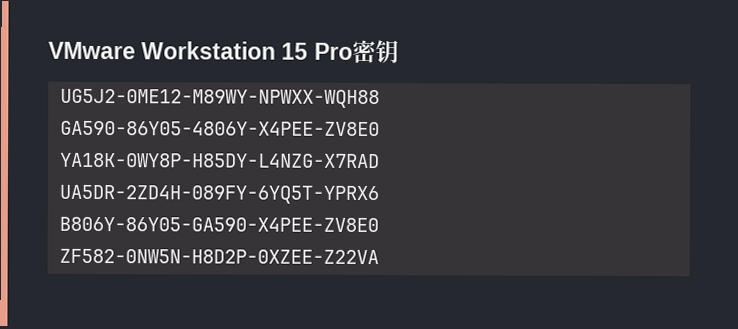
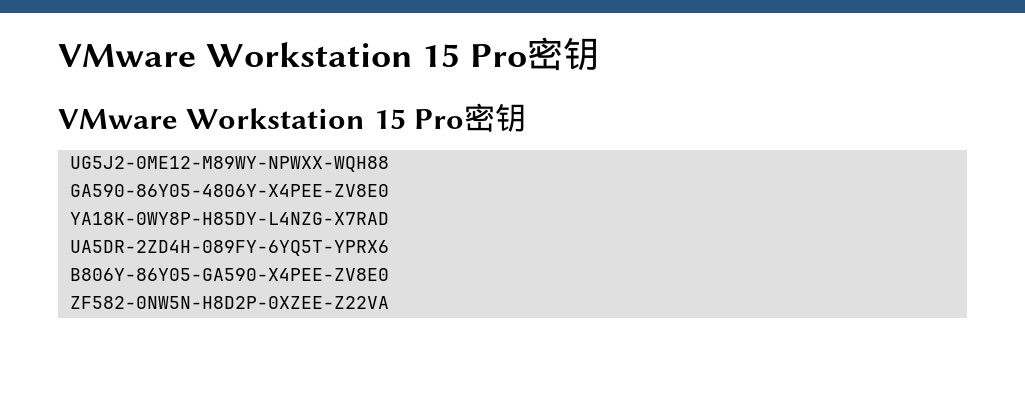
[48,39,399,64] VMware Workstation 15 Pro密钥 -> [58,37,600,71] [58,103,527,132] VMware Workstation 15 Pro密钥 // VMware Workstation 15 Pro密钥

